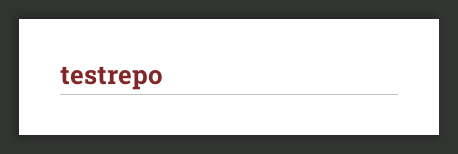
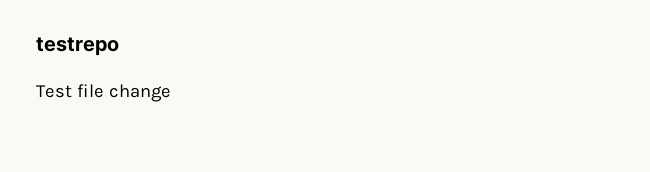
(163, 78) none -> [36,84,171,102] // Test file change

